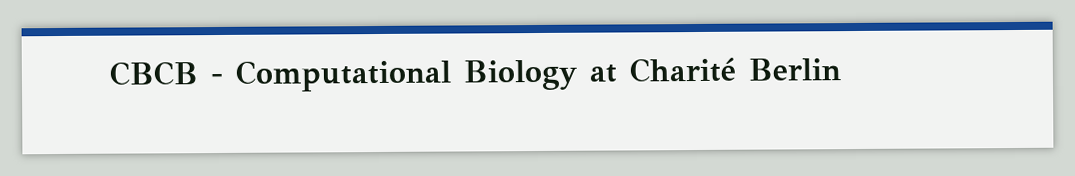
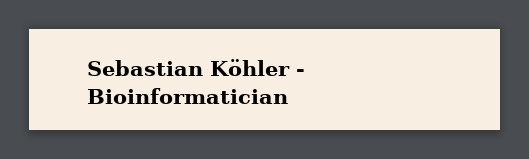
[109,57,841,92] CBCB - Computational Biology at Charité Berlin -> [87,59,305,76] [87,88,288,104] Sebastian Köhler - Bioinformatician

